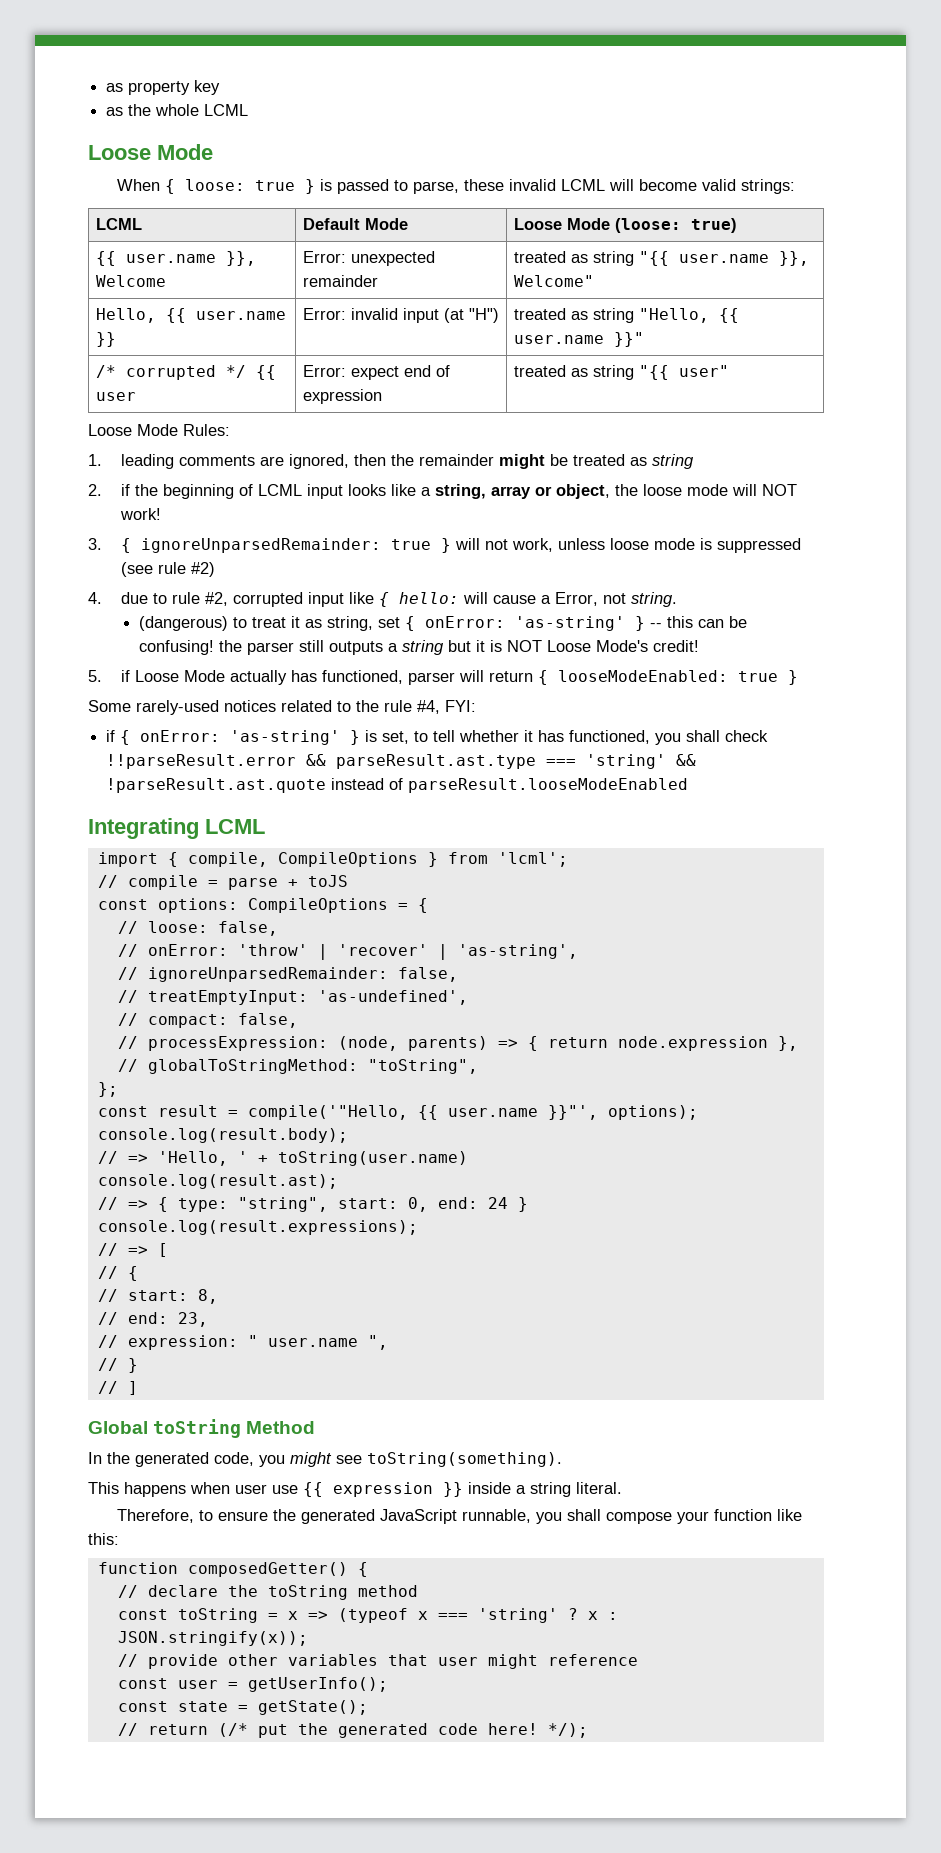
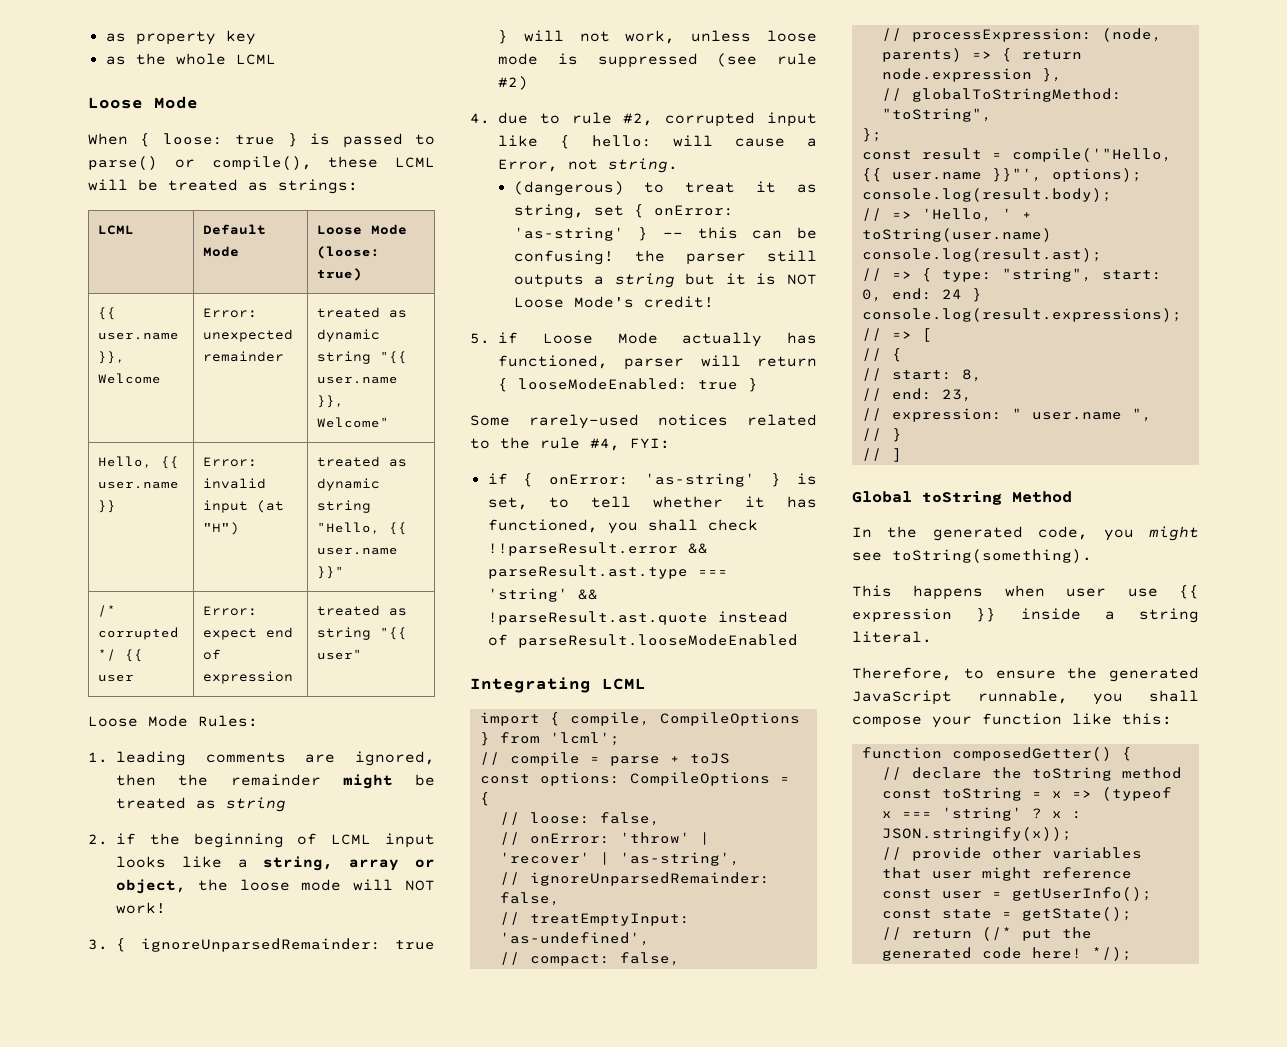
[413,179,737,194] parse, these invalid LCML will become valid -> [88,156,435,170] [88,179,268,191] parse() or compile(), these LCML will be treated as
(588, 258) none -> [317,329,381,342] dynamic
(588, 315) none -> [317,478,381,491] dynamic

